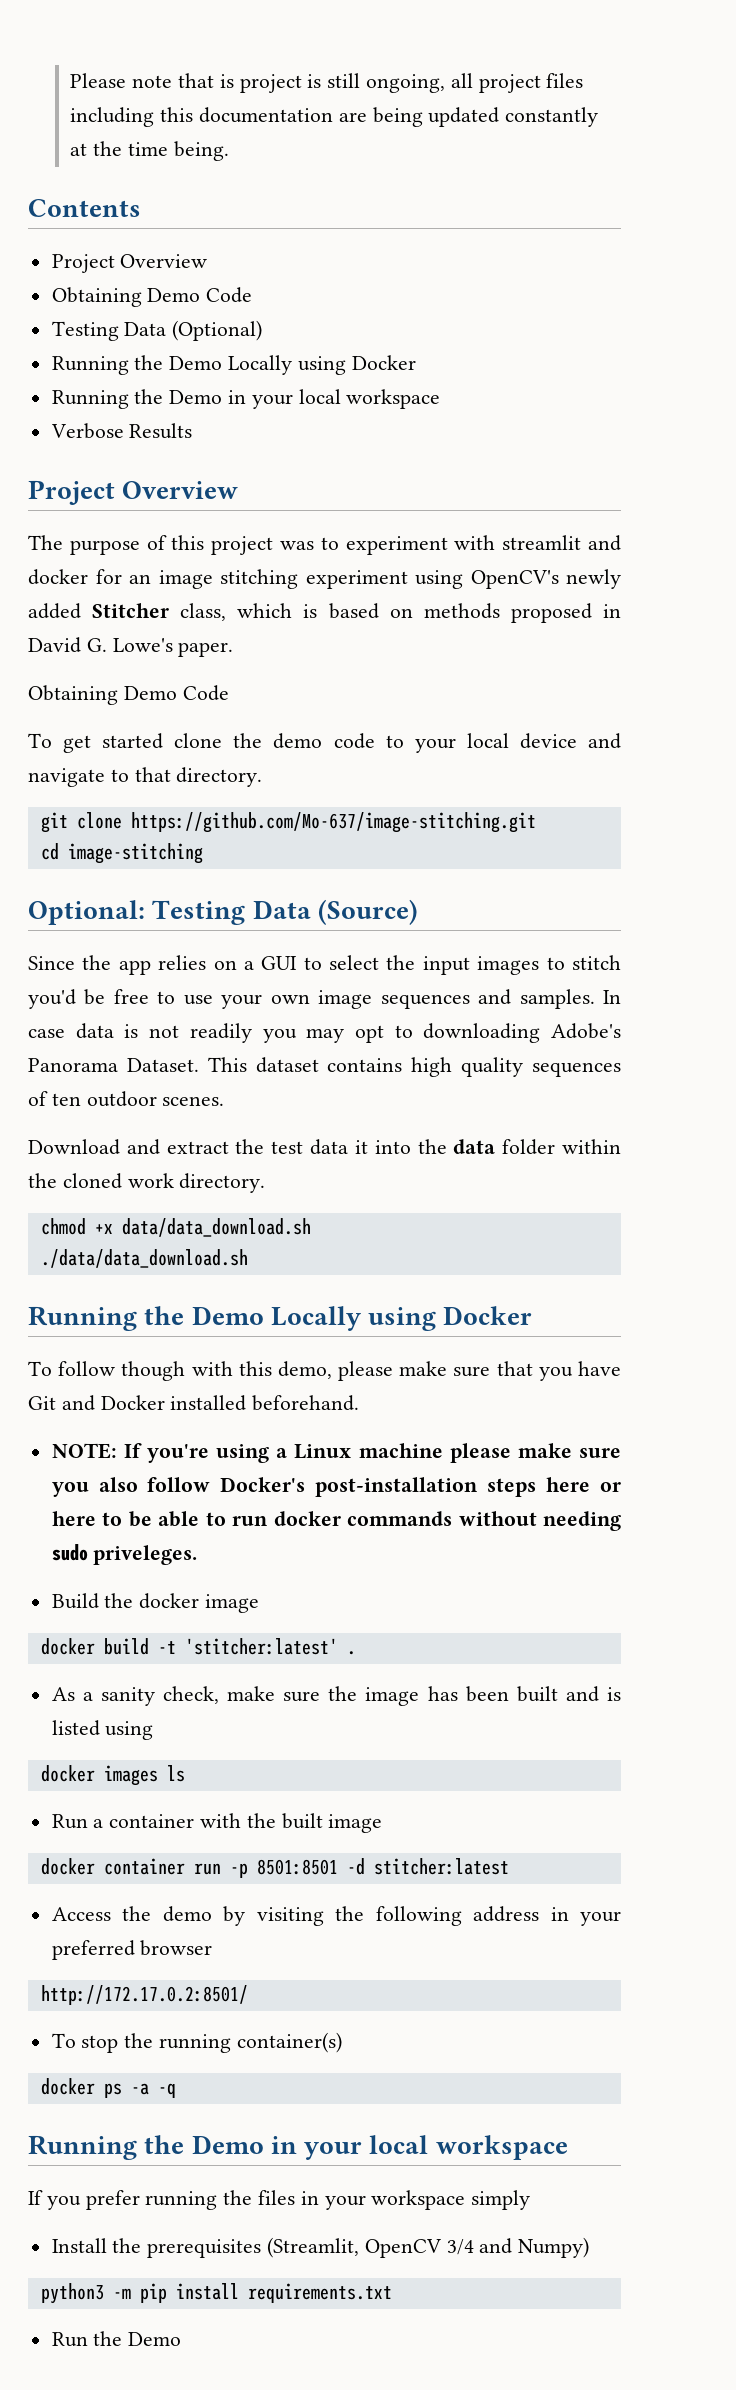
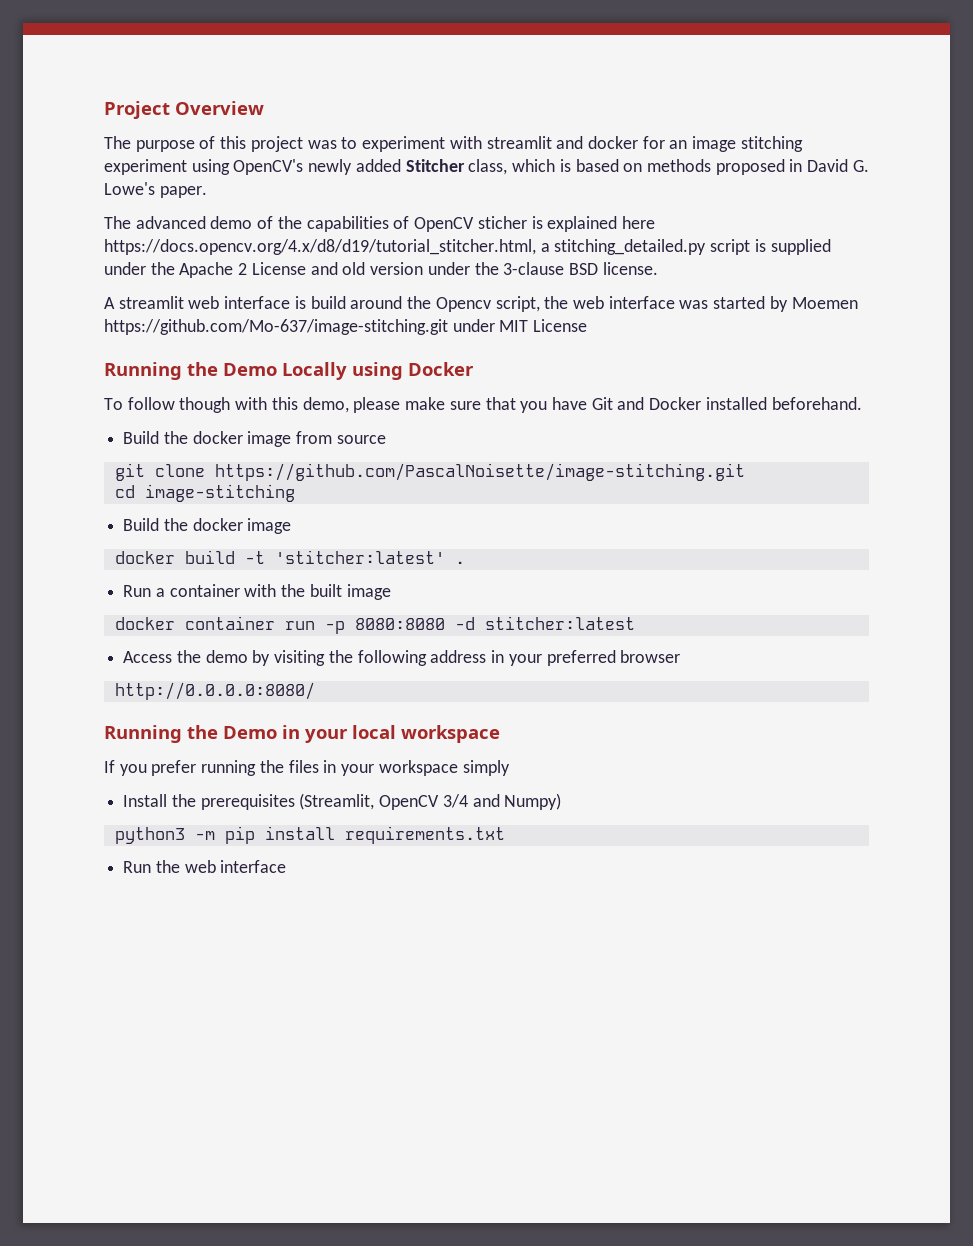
[70,73,584,93] [70,107,599,127] [70,141,229,161] [28,199,141,217] [51,254,208,273] [51,287,253,307] [51,320,263,341] [51,355,416,375] [51,389,441,409] [50,423,193,439] Please note that is project is still ongoing, all project files including this documentation are being updated constantly at the time being. // Contents // Project Overview // Obtaining Demo Code // Testing Data (Optional) // Running the Demo Locally using Docker // Running the Demo in your local workspace // Verbose Results // -> (104, 110) none
[28,685,229,705] [28,733,621,753] [28,767,263,787] [40,812,536,833] [40,843,203,864] [28,899,418,925] [28,955,621,975] [28,989,621,1009] [28,1023,621,1043] [28,1057,621,1077] [28,1091,225,1107] [28,1139,621,1155] [28,1173,266,1193] [40,1218,311,1237] [40,1249,248,1268] Obtaining Demo Code // To get started clone the demo code to your local device and navigate to that directory. // git clone https://github.com/Mo-637/image-stitching.git // cd image-stitching // Optional: Testing Data (Source) // Since the app relies on a GUI to select the input images to stitch you'd be free to use your own image sequences and samples. In case data is not readily you may opt to downloading Adobe's Panorama Dataset. This dataset contains high quality sequences of ten outdoor scenes. // Download and extract the test data it into the data folder within the cloned work directory. // chmod +x data/data_download.sh // ./data/data_download.sh -> [104,216,655,232] [104,239,831,255] [104,262,658,278] [104,296,858,312] [104,319,588,335] The advanced demo of the capabilities of OpenCV sticher is explained here https://docs.opencv.org/4.x/d8/d19/tutorial_stitcher.html, a stitching_detailed.py script is supplied under the Apache 2 License and old version under the 3-clause BSD license. // A streamlit web interface is build around the Opencv script, the web interface was started by Moemen https://github.com/Mo-637/image-stitching.git under MIT License
[51,1443,621,1463] [51,1477,621,1497] [51,1511,622,1531] [51,1544,198,1565] NOTE: If you're using a Linux machine please make sure you also follow Docker's post-installation steps here or here to be able to run docker commands without needing sudo priveleges. -> [123,431,386,447] [114,463,745,481] [114,484,295,502] Build the docker image from source // git clone https://github.com/PascalNoisette/image-stitching.git // cd image-stitching
[51,1686,621,1706] [51,1720,154,1740] [40,1765,185,1786] // As a sanity check, make sure the image has been built and is listed using // docker images ls -> (465, 562) none
[256,1859,338,1875] 8501:8501 -> [354,618,445,630] 8080:8080
[40,1985,248,2005] [51,2032,342,2053] [40,2078,176,2098] http://172.17.0.2:8501/ // To stop the running container(s) // docker ps -a -q -> [114,682,315,700] http://0.0.0.0:8080/
[128,2332,182,2346] Demo -> [184,860,287,873] web interface

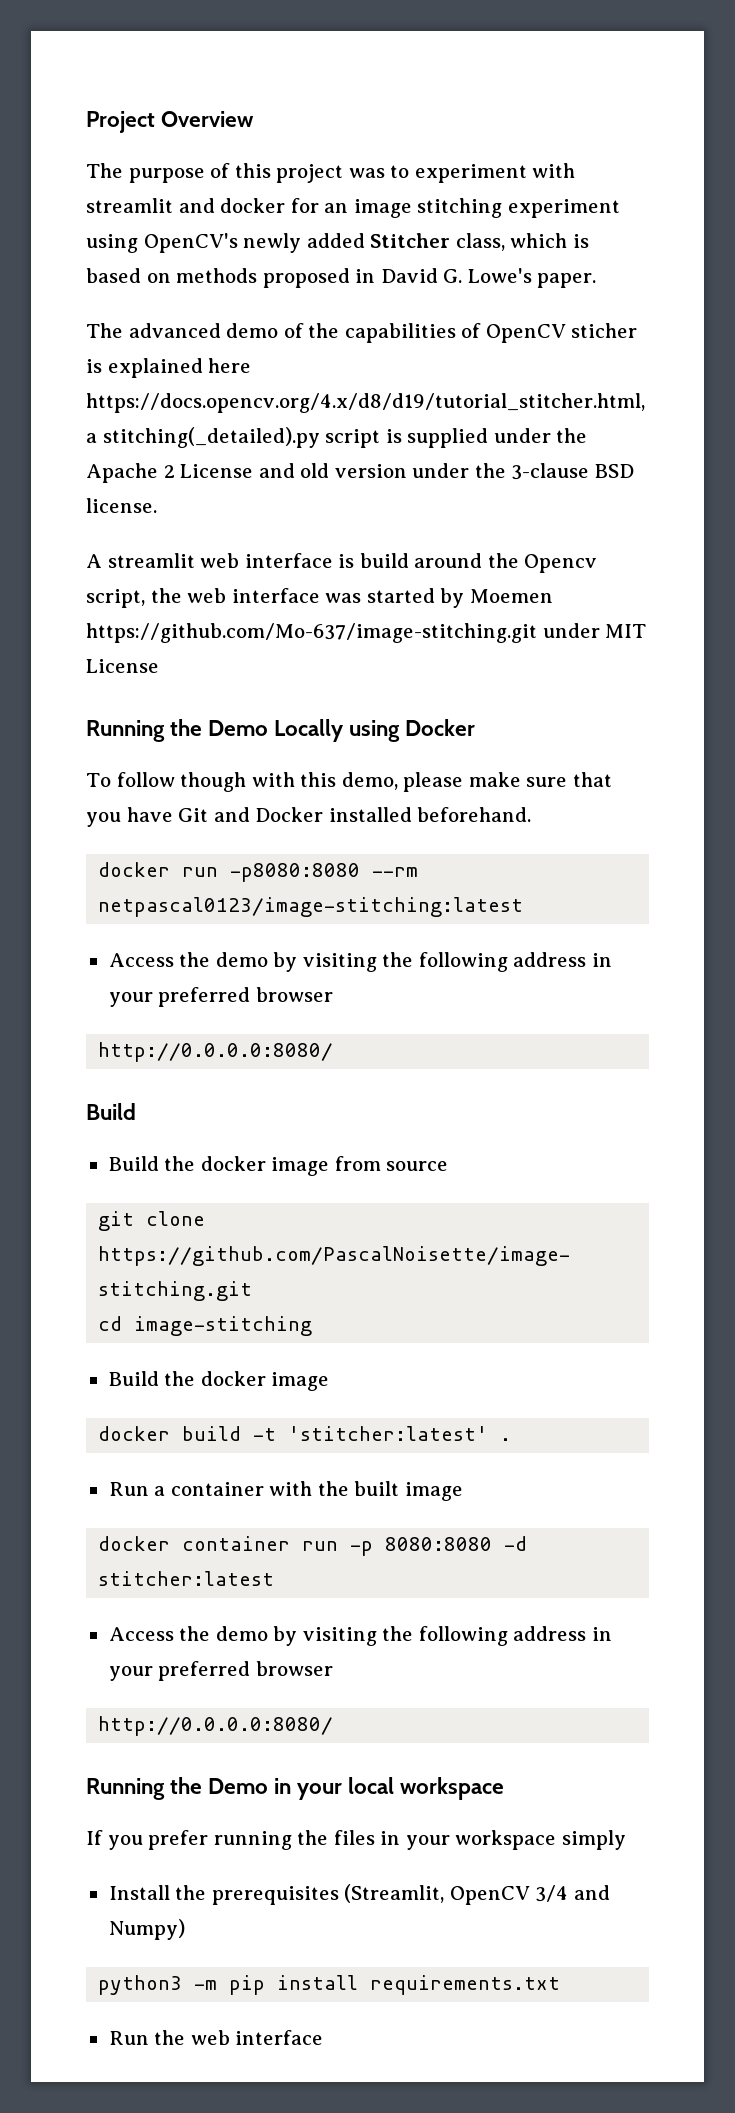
[554,239,707,255] stitching_detailed.py -> [102,427,320,448] stitching(_detailed).py
(862, 403) none -> [98,862,419,882] [98,897,524,917] [108,952,612,972] [108,987,333,1007] [98,1042,334,1062] [86,1103,136,1120] // docker run -p8080:8080 --rm netpascal0123/image-stitching:latest // Access the demo by visiting the following address in your preferred browser // http://0.0.0.0:8080/ // Build

